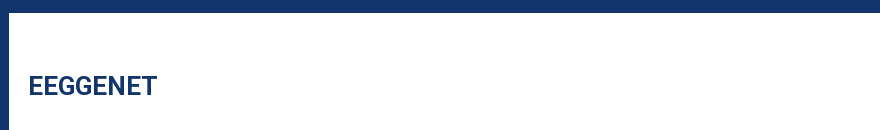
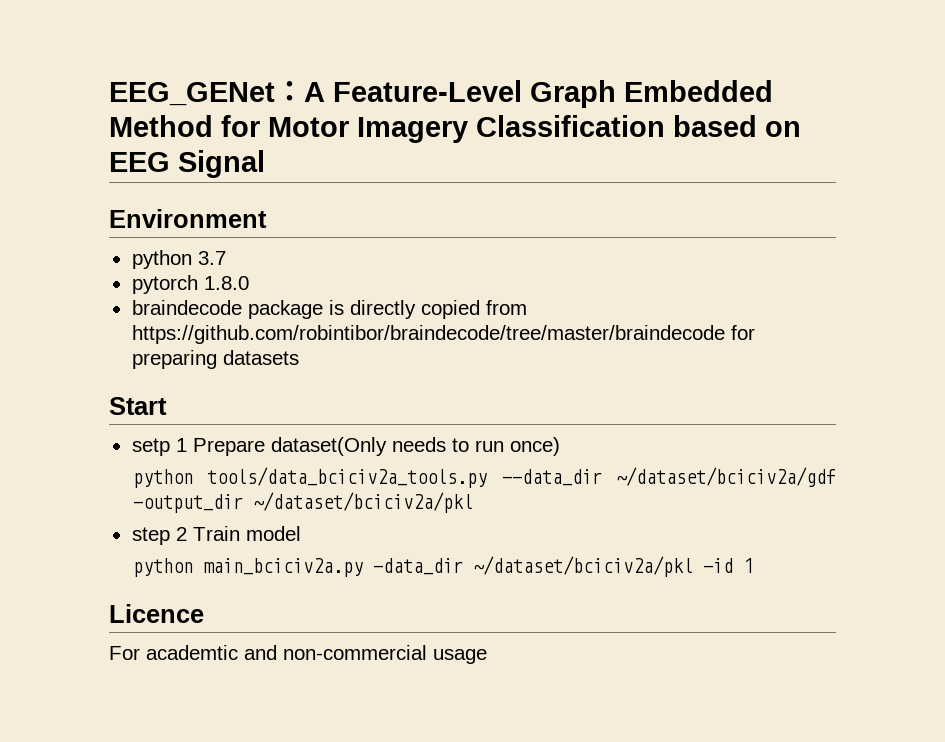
[28,76,158,95] EEGGENET -> [109,80,773,108] [109,115,801,143] [109,150,265,178] [109,209,267,228] [131,250,226,269] [131,275,249,294] [131,300,527,319] [131,325,755,344] [131,350,299,369] [109,397,167,415] [131,437,560,456] [133,467,836,488] [133,492,474,513] [131,526,301,545] [133,556,754,577] [109,604,204,623] [109,645,487,664] EEG_GENet：A Feature-Level Graph Embedded Method for Motor Imagery Classification based on EEG Signal // Environment // python 3.7 // pytorch 1.8.0 // braindecode package is directly copied from https://github.com/robintibor/braindecode/tree/master/braindecode for preparing datasets // Start // setp 1 Prepare dataset(Only needs to run once) // python tools/data_bciciv2a_tools.py --data_dir ~/dataset/bciciv2a/gdf -output_dir ~/dataset/bciciv2a/pkl // step 2 Train model // python main_bciciv2a.py -data_dir ~/dataset/bciciv2a/pkl -id 1 // Licence // For academtic and non-commercial usage

